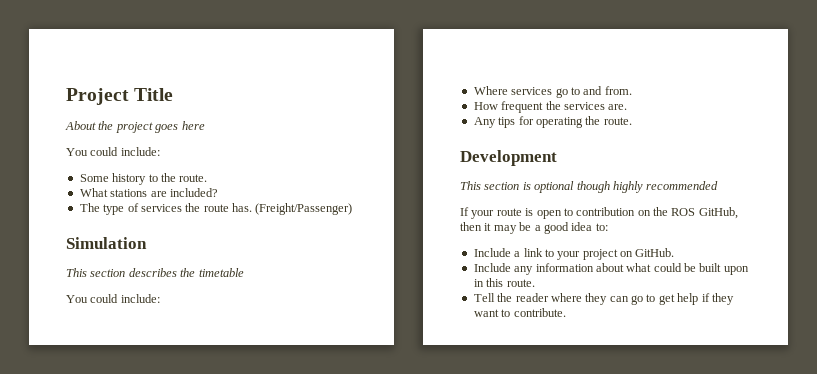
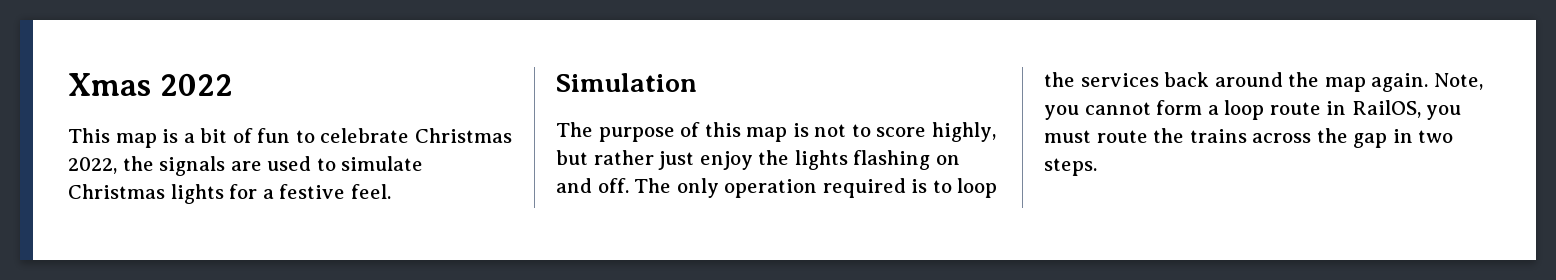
[66,88,174,105] [65,121,205,133] [66,147,160,156] [79,173,208,185] [79,188,218,197] [79,203,353,215] [66,237,147,249] [66,268,244,277] [66,294,160,303] [473,86,632,98] [473,101,628,113] [473,116,632,128] [460,150,557,166] [460,181,719,193] [460,207,738,219] [460,222,608,234] [473,248,675,260] [473,263,749,275] [473,278,535,287] [473,293,734,305] [473,308,566,317] Project Title // About the project goes here // You could include: // Some history to the route. // What stations are included? // The type of services the route has. (Freight/Passenger) // Simulation // This section describes the timetable // You could include: // Where services go to and from. // How frequent the services are. // Any tips for operating the route. // Development // This section is optional though highly recommended // If your route is open to contribution on the ROS GitHub, then it may be a good idea to: // Include a link to your project on GitHub. // Include any information about what could be built upon in this route. // Tell the reader where they can go to get help if they want to contribute. -> [68,73,233,96] [68,128,512,148] [68,156,424,176] [68,184,391,204] [556,73,697,92] [556,122,996,142] [556,150,960,170] [556,178,998,198] [1044,72,1483,92] [1044,100,1462,120] [1044,128,1454,148] [1044,158,1097,176] Xmas 2022 // This map is a bit of fun to celebrate Christmas 2022, the signals are used to simulate Christmas lights for a festive feel. // Simulation // The purpose of this map is not to score highly, but rather just enjoy the lights flashing on and off. The only operation required is to loop the services back around the map again. Note, you cannot form a loop route in RailOS, you must route the trains across the gap in two steps.

